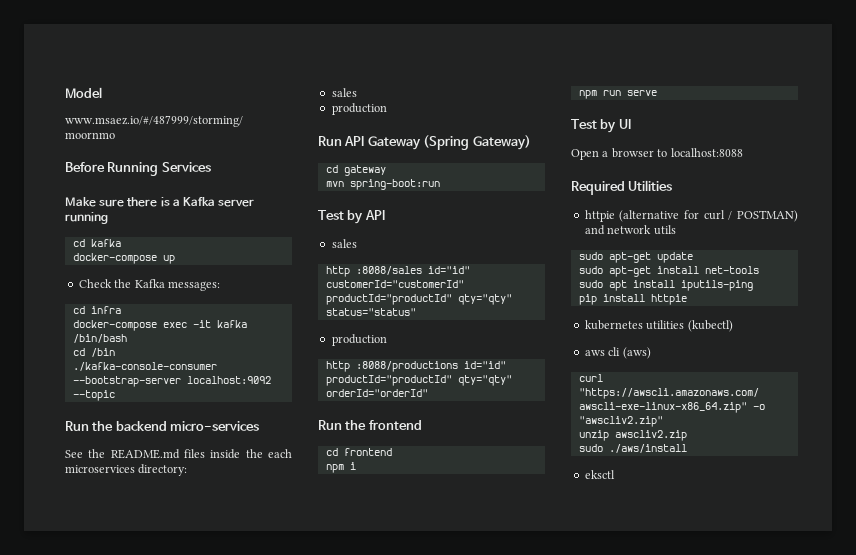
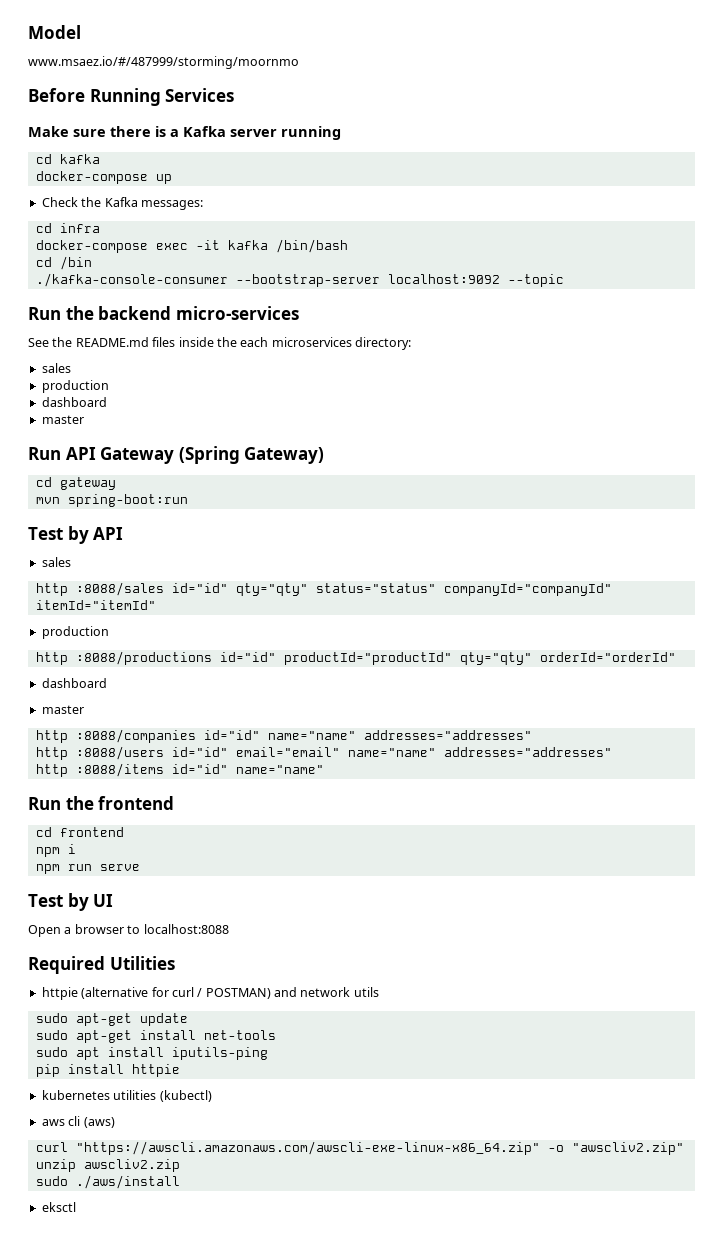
(387, 109) none -> [41,397,107,407] [41,415,84,424] // dashboard // master
[325,280,464,288] [325,294,452,305] customerId="customerId" productId="productId" -> (228, 588) none
(416, 312) none -> [443,583,612,596] [35,600,156,610] companyId="companyId" itemId="itemId"
(428, 393) none -> [41,678,107,688] [41,705,84,714] [35,729,532,743] [35,746,612,760] [35,763,324,777] // dashboard // master // http :8088/companies id="id" name="name" addresses="addresses" // http :8088/users id="id" email="email" name="name" addresses="addresses" // http :8088/items id="id" name="name"

